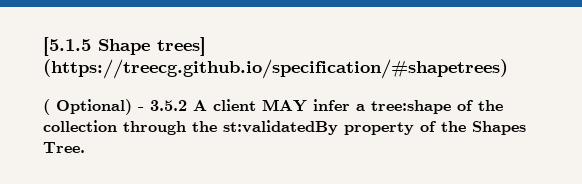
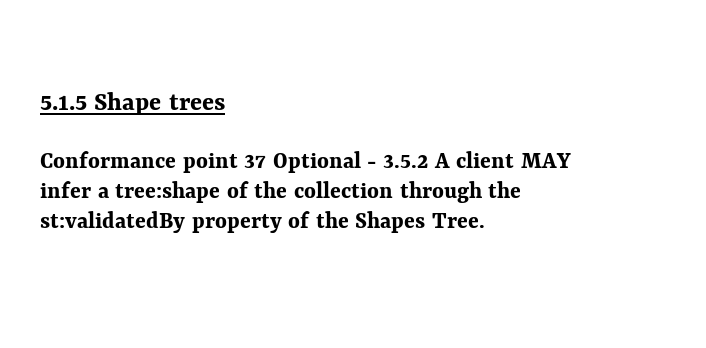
[43,37,206,56] [43,59,508,79] [43,99,132,115] [5.1.5 Shape trees] (https://treecg.github.io/specification/#shapetrees) // ( Optional) -> [40,92,225,115] [40,151,361,173] 5.1.5 Shape trees // Conformance point 37 Optional

